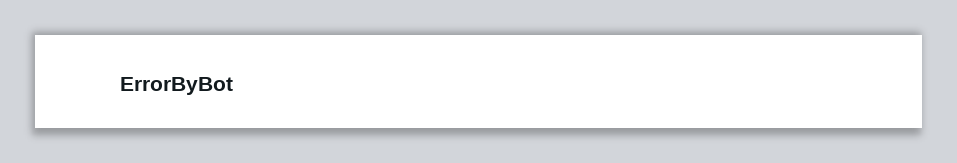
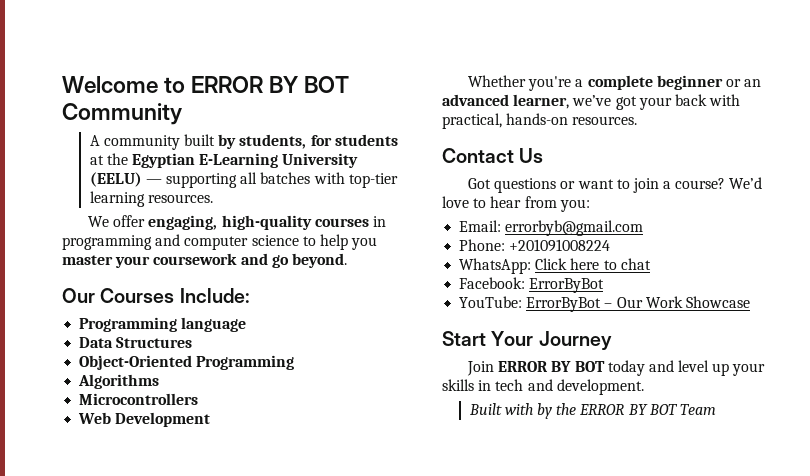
[120,77,233,95] ErrorByBot -> [62,76,350,93] [62,103,182,125] [89,134,398,150] [89,153,359,168] [89,172,398,188] [89,191,213,207] [87,215,386,230] [62,234,378,250] [62,253,347,268] [62,288,250,303] [79,317,247,332] [79,337,193,348] [79,355,295,370] [78,374,160,389] [79,393,199,405] [78,412,211,427] [467,75,762,91] [442,94,741,110] [442,113,638,129] [442,148,544,163] [467,177,763,193] [442,196,590,212] [459,220,644,236] [459,239,611,252] [459,258,651,274] [459,277,605,293] [459,296,750,312] [442,331,612,350] [466,360,766,376] [442,379,644,395] [468,403,717,419] Welcome to ERROR BY BOT Community // A community built by students, for students at the Egyptian E-Learning University (EELU) — supporting all batches with top-tier learning resources. // We offer engaging, high-quality courses in programming and computer science to help you master your coursework and go beyond. // Our Courses Include: // Programming language // Data Structures // Object-Oriented Programming // Algorithms // Microcontrollers // Web Development // Whether you're a complete beginner or an advanced learner, we’ve got your back with practical, hands-on resources. // Contact Us // Got questions or want to join a course? We’d love to hear from you: // Email: errorbyb@gmail.com // Phone: +201091008224 // WhatsApp: Click here to chat // Facebook: ErrorByBot // YouTube: ErrorByBot – Our Work Showcase // Start Your Journey // Join ERROR BY BOT today and level up your skills in tech and development. // Built with by the ERROR BY BOT Team

